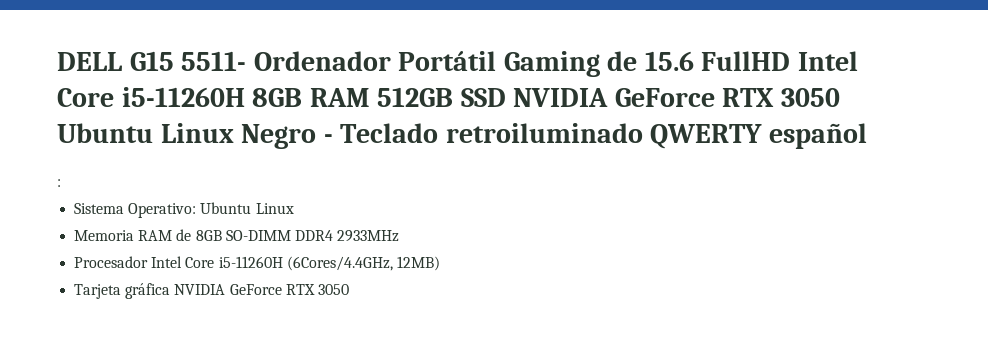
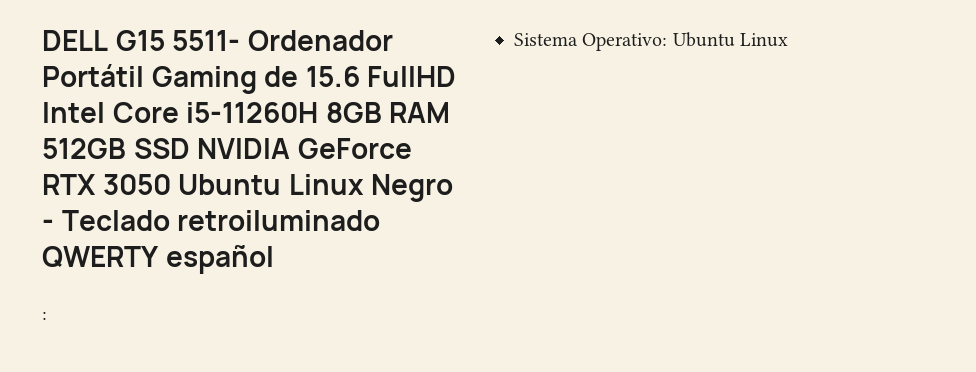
[74,229,400,242] [74,256,440,271] [74,283,349,299] // Memoria RAM de 8GB SO-DIMM DDR4 2933MHz // Procesador Intel Core i5-11260H (6Cores/4.4GHz, 12MB) // Tarjeta gráfica NVIDIA GeForce RTX 3050 -> (789, 40) none

